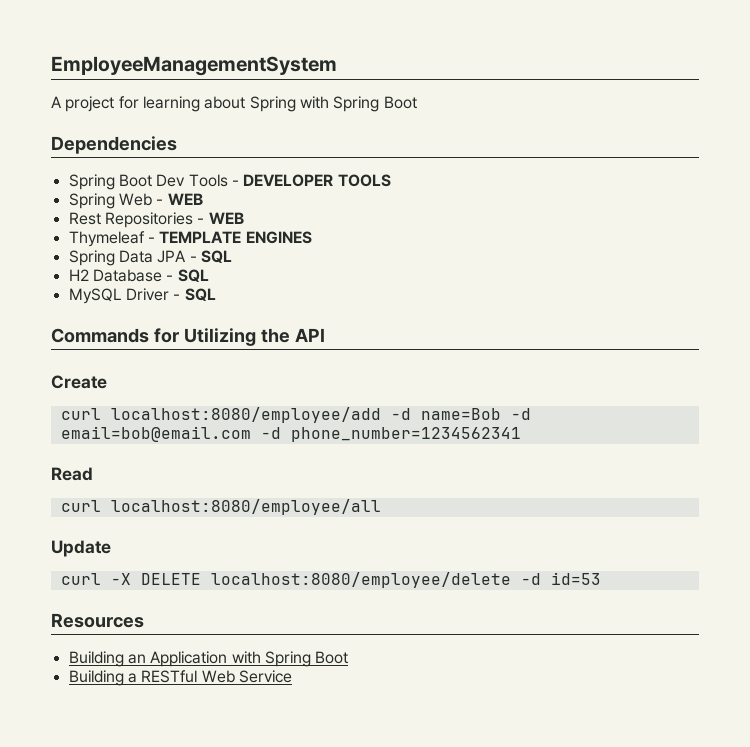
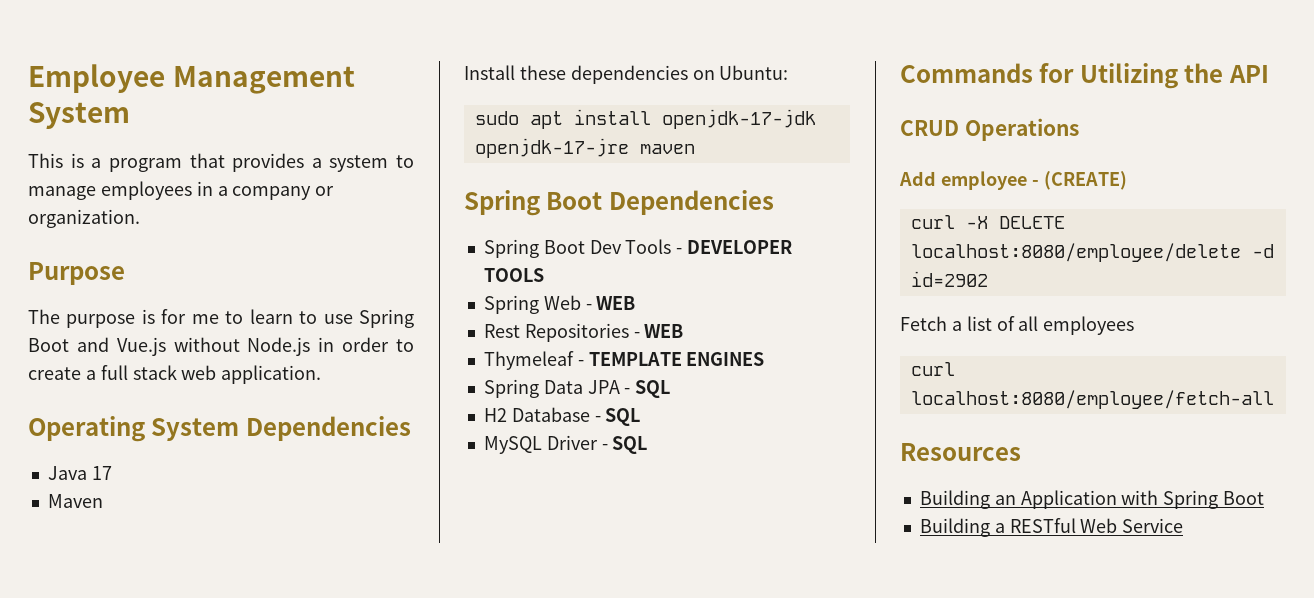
[51,56,337,76] [51,96,417,112] EmployeeManagementSystem // A project for learning about Spring with Spring Boot // -> [28,64,355,94] [28,102,130,129] [28,153,414,172] [28,181,335,200] [28,209,140,228] [28,262,125,285] [28,309,415,328] [28,337,414,356] [28,365,322,384] [28,416,411,442] [47,466,112,480] [47,494,103,508] [464,65,789,84] [474,109,816,129] [474,138,695,158] [464,190,603,216] Employee Management System // This is a program that provides a system to manage employees in a company or organization. // Purpose // The purpose is for me to learn to use Spring Boot and Vue.js without Node.js in order to create a full stack web application. // Operating System Dependencies // Java 17 // Maven // Install these dependencies on Ubuntu: // sudo apt install openjdk-17-jdk openjdk-17-jre maven // Spring Boot
[51,375,107,389] [60,407,531,423] [60,426,521,442] [51,467,93,481] [60,499,381,515] [51,540,111,557] Create // curl localhost:8080/employee/add -d name=Bob -d email=bob@email.com -d phone_number=1234562341 // Read // curl localhost:8080/employee/all // Update -> [900,118,1079,141] [899,171,1127,190] CRUD Operations // Add employee - (CREATE)
[550,572,601,585] id=53 -> [910,271,988,287] [900,316,1135,335] [910,362,955,376] [910,390,1274,409] id=2902 // Fetch a list of all employees // curl localhost:8080/employee/fetch-all

